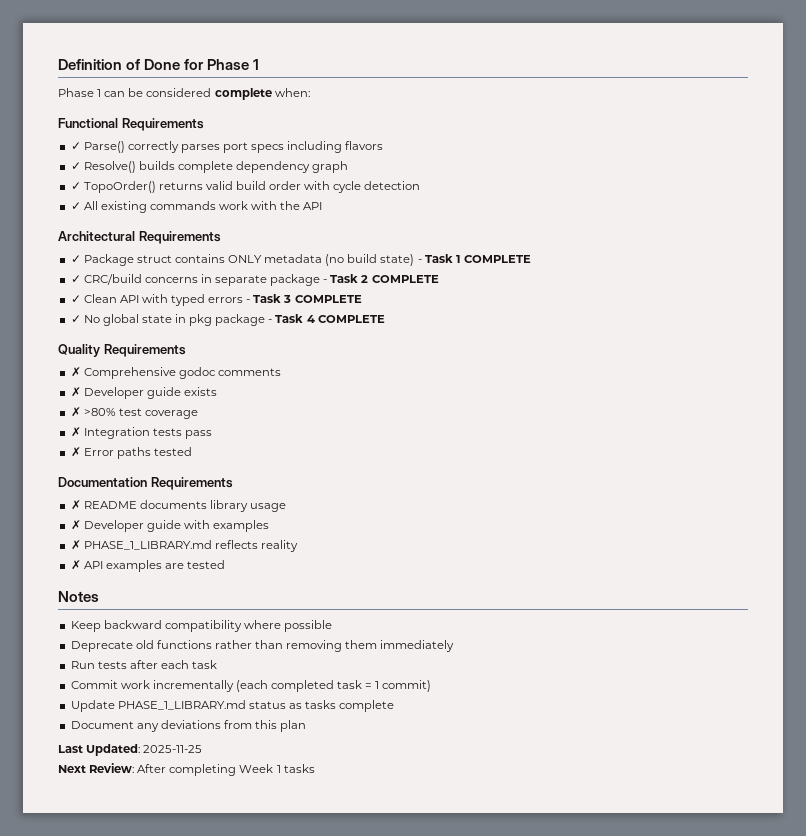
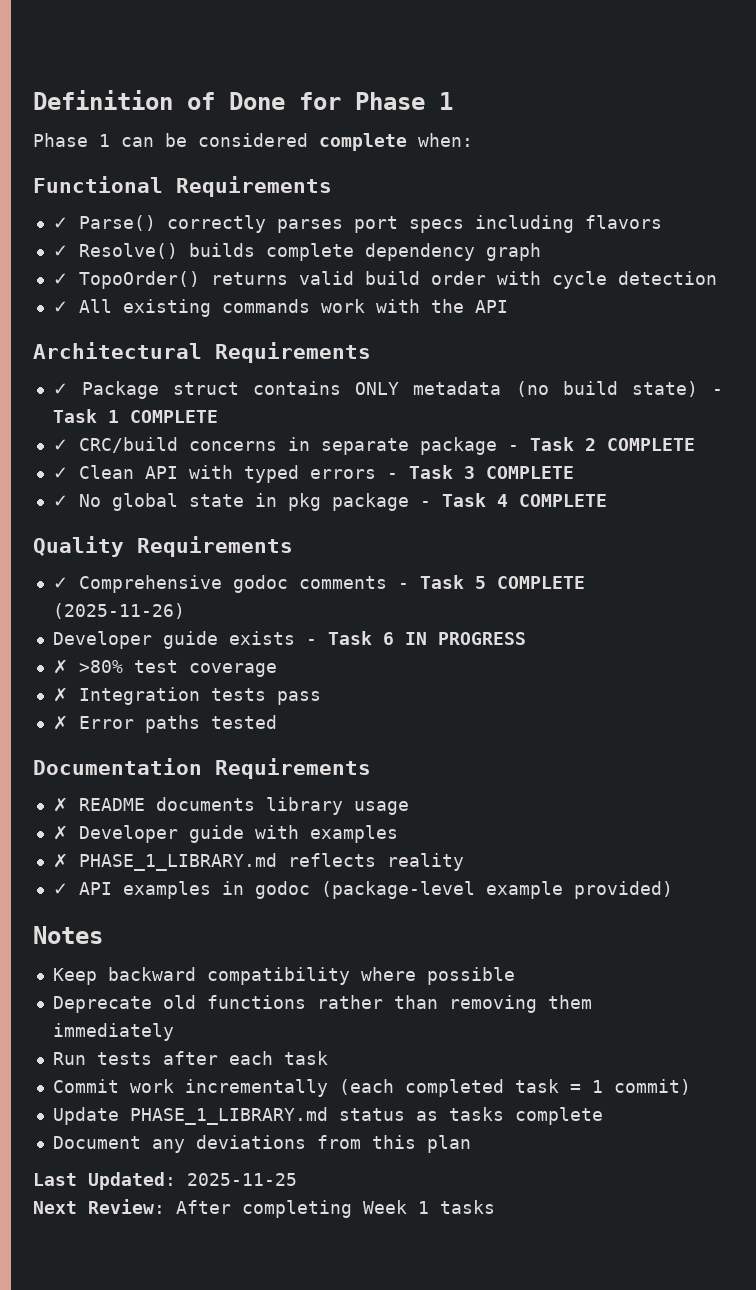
[70,367,81,377] ✗ -> [52,577,68,589] ✓
[70,387,217,399] // ✗ Developer guide exists -> [397,575,585,589] [52,603,185,619] [52,631,526,649] - Task 5 COMPLETE (2025-11-26) // Developer guide exists - Task 6 IN PROGRESS
[70,560,81,570] ✗ -> [52,883,68,895] ✓
[164,560,226,569] are tested -> [221,881,673,899] in godoc (package-level example provided)

